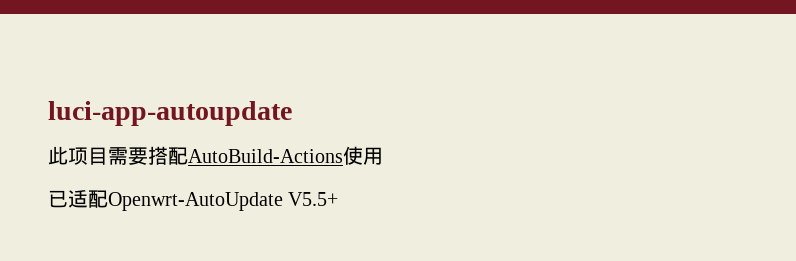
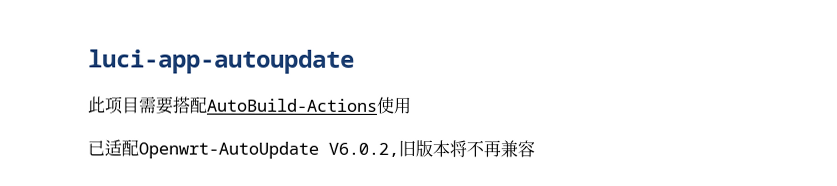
[288,192,339,206] V5.5+ -> [328,139,535,158] V6.0.2,旧版本将不再兼容

